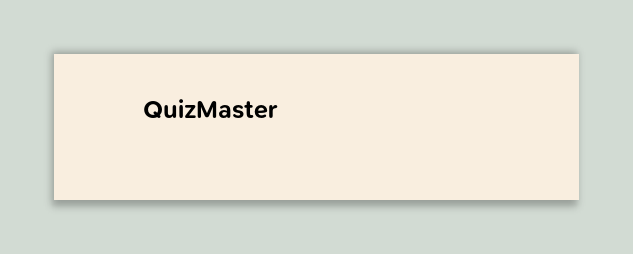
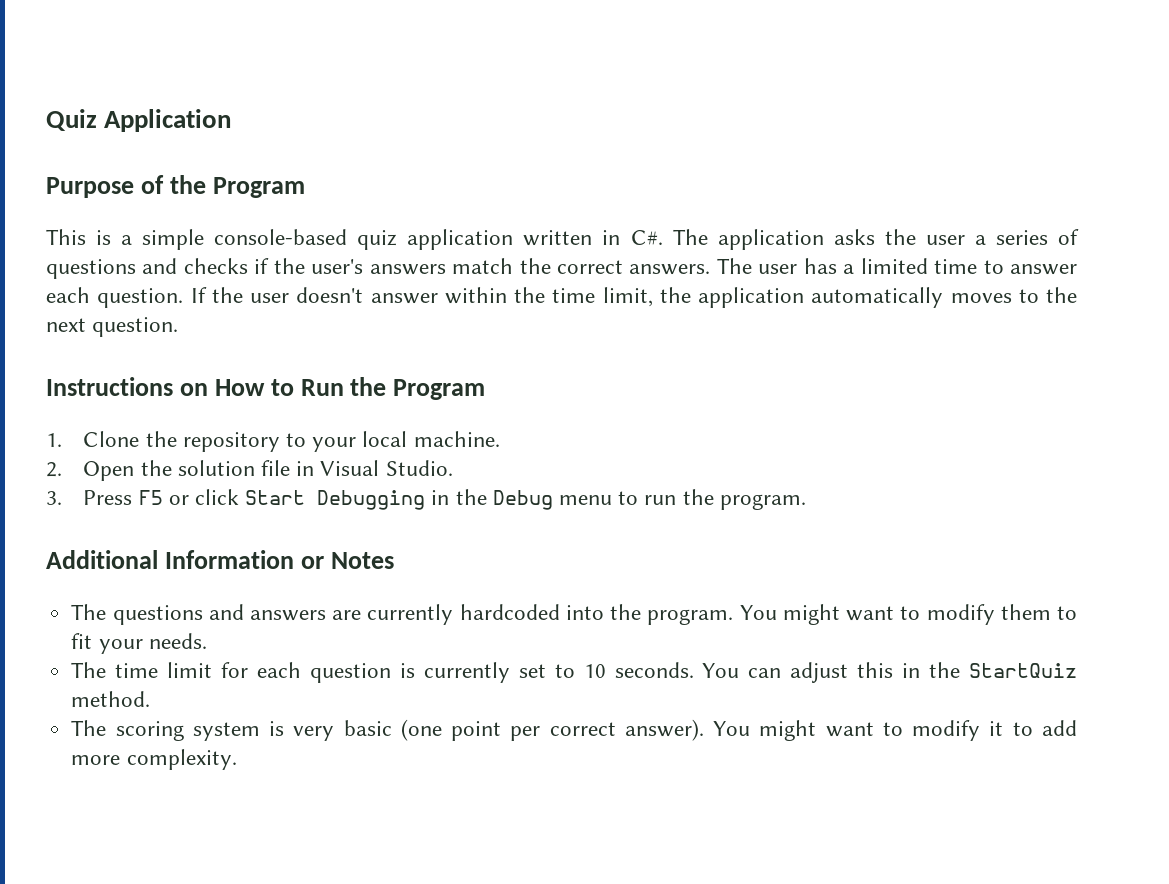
[143,99,278,119] QuizMaster -> [46,109,232,132] [46,175,305,198] [46,229,1079,250] [46,258,1078,279] [46,287,1077,308] [46,317,179,337] [46,377,486,400] [46,431,500,452] [46,460,453,481] [46,489,806,510] [46,550,394,569] [71,604,1078,625] [71,633,207,654] [71,662,1078,683] [71,691,151,707] [71,719,1077,741] [71,749,237,770] Quiz Application // Purpose of the Program // This is a simple console-based quiz application written in C#. The application asks the user a series of questions and checks if the user's answers match the correct answers. The user has a limited time to answer each question. If the user doesn't answer within the time limit, the application automatically moves to the next question. // Instructions on How to Run the Program // 1. Clone the repository to your local machine. // 2. Open the solution file in Visual Studio. // 3. Press F5 or click Start Debugging in the Debug menu to run the program. // Additional Information or Notes // The questions and answers are currently hardcoded into the program. You might want to modify them to fit your needs. // The time limit for each question is currently set to 10 seconds. You can adjust this in the StartQuiz method. // The scoring system is very basic (one point per correct answer). You might want to modify it to add more complexity.

